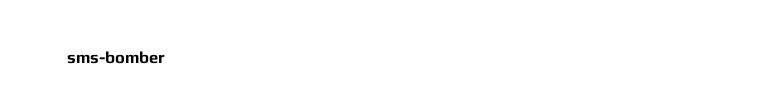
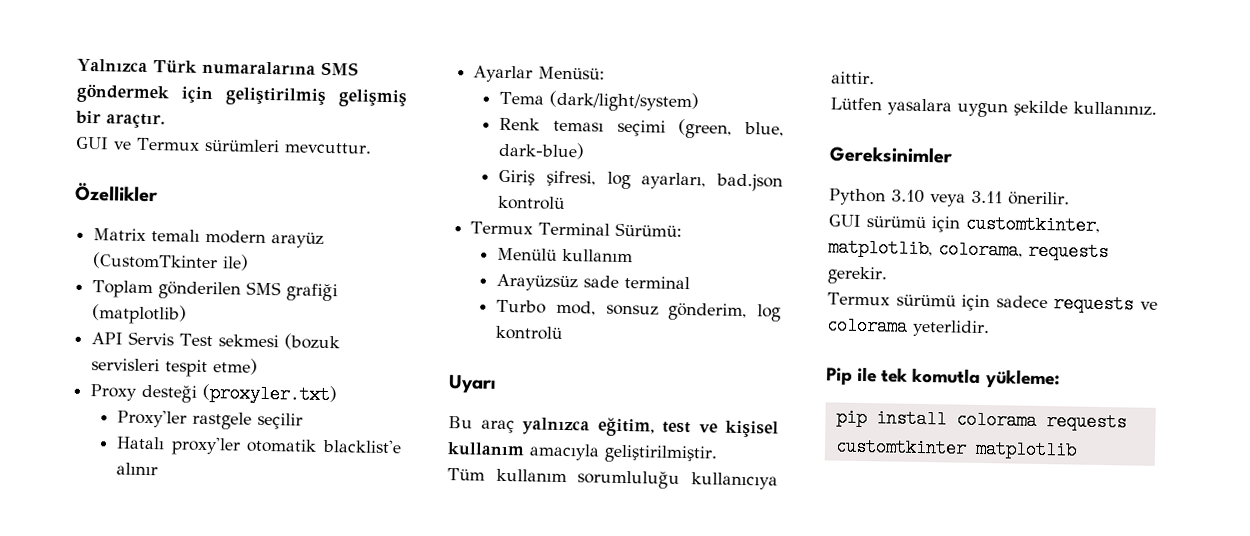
[67,51,165,64] sms-bomber -> [77,58,359,76] [76,83,407,108] [75,110,166,129] [75,136,372,154] [75,182,158,203] [93,228,325,248] [92,252,250,271] [92,280,339,302] [92,304,188,325] [91,331,341,351] [91,358,259,378] [90,383,338,405] [117,409,304,430] [116,436,402,456] [116,462,159,476] [473,65,606,83] [499,90,700,113] [499,117,784,139] [498,141,586,160] [498,169,783,192] [497,195,567,211] [470,221,683,237] [497,247,634,263] [496,273,691,292] [496,299,781,322] [495,325,565,340] [448,374,496,394] [448,416,779,438] [447,442,718,464] [447,468,778,490] [831,71,875,85] [830,97,1157,118] [829,146,953,164] [829,188,1070,207] [828,214,1100,235] [828,238,1109,262] [827,266,888,285] [827,292,1158,314] [826,316,990,338] [826,366,1060,389] [835,408,1127,432] [834,437,1077,460] Yalnızca Türk numaralarına SMS göndermek için geliştirilmiş gelişmiş bir araçtır. // GUI ve Termux sürümleri mevcuttur. // Özellikler // Matrix temalı modern arayüz (CustomTkinter ile) // Toplam gönderilen SMS grafiği (matplotlib) // API Servis Test sekmesi (bozuk servisleri tespit etme) // Proxy desteği (proxyler.txt) // Proxy'ler rastgele seçilir // Hatalı proxy'ler otomatik blacklist'e alınır // Ayarlar Menüsü: // Tema (dark/light/system) // Renk teması seçimi (green, blue, dark-blue) // Giriş şifresi, log ayarları, bad.json kontrolü // Termux Terminal Sürümü: // Menülü kullanım // Arayüzsüz sade terminal // Turbo mod, sonsuz gönderim, log kontrolü // Uyarı // Bu araç yalnızca eğitim, test ve kişisel kullanım amacıyla geliştirilmiştir. // Tüm kullanım sorumluluğu kullanıcıya aittir. // Lütfen yasalara uygun şekilde kullanınız. // Gereksinimler // Python 3.10 veya 3.11 önerilir. // GUI sürümü için customtkinter, matplotlib, colorama, requests gerekir. // Termux sürümü için sadece requests ve colorama yeterlidir. // Pip ile tek komutla yükleme: // pip install colorama requests customtkinter matplotlib

